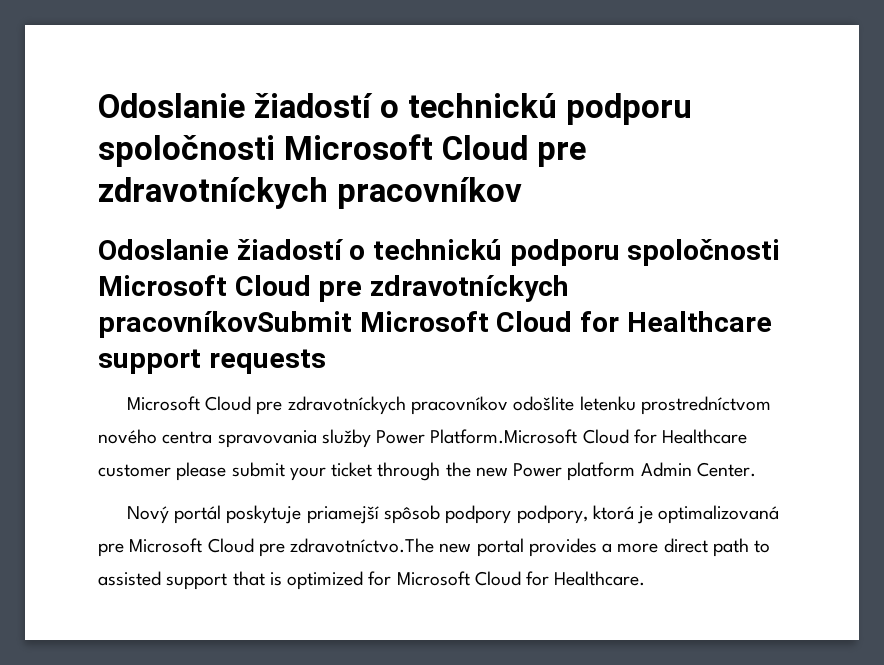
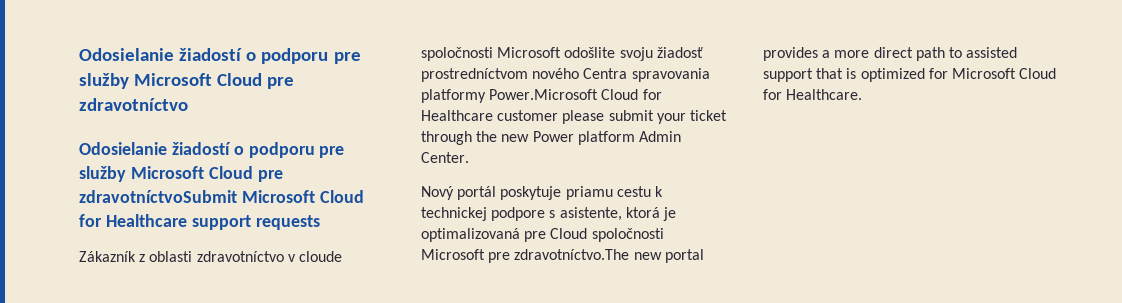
[98,93,692,125] [98,134,586,167] [98,177,522,209] [98,239,781,266] [98,275,570,302] [98,311,352,338] Odoslanie žiadostí o technickú podporu spoločnosti Microsoft Cloud pre zdravotníckych pracovníkov // Odoslanie žiadostí o technickú podporu spoločnosti Microsoft Cloud pre zdravotníckych pracovníkovSubmit -> [79,48,361,64] [79,73,295,89] [79,98,188,111] [79,142,345,158] [79,166,283,182] [79,190,237,203] Odosielanie žiadostí o podporu pre služby Microsoft Cloud pre zdravotníctvo // Odosielanie žiadostí o podporu pre služby Microsoft Cloud pre zdravotníctvoSubmit
[126,396,771,415] [98,429,578,448] Microsoft Cloud pre zdravotníckych pracovníkov odošlite letenku prostredníctvom nového centra spravovania služby Power Platform.Microsoft -> [79,251,342,262] [421,47,703,61] [421,68,710,82] [421,89,599,103] Zákazník z oblasti zdravotníctvo v cloude spoločnosti Microsoft odošlite svoju žiadosť prostredníctvom nového Centra spravovania platformy Power.Microsoft
[306,505,588,524] priamejší spôsob podpory podpory, -> [565,186,663,200] [421,207,622,221] priamu cestu k technickej podpore s asistente,
[129,538,254,553] Microsoft Cloud -> [550,228,664,242] [421,249,485,260] Cloud spoločnosti Microsoft

